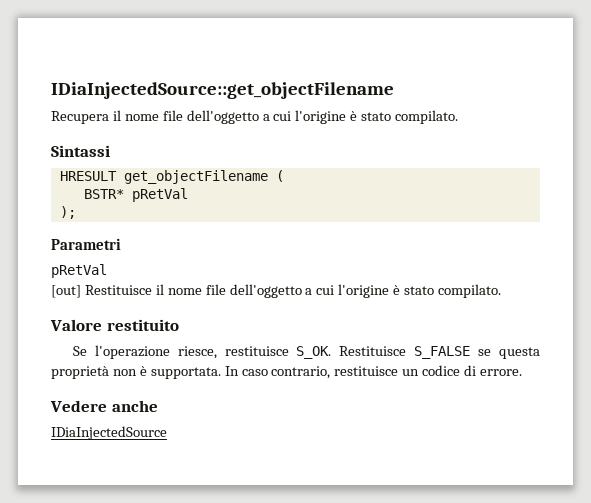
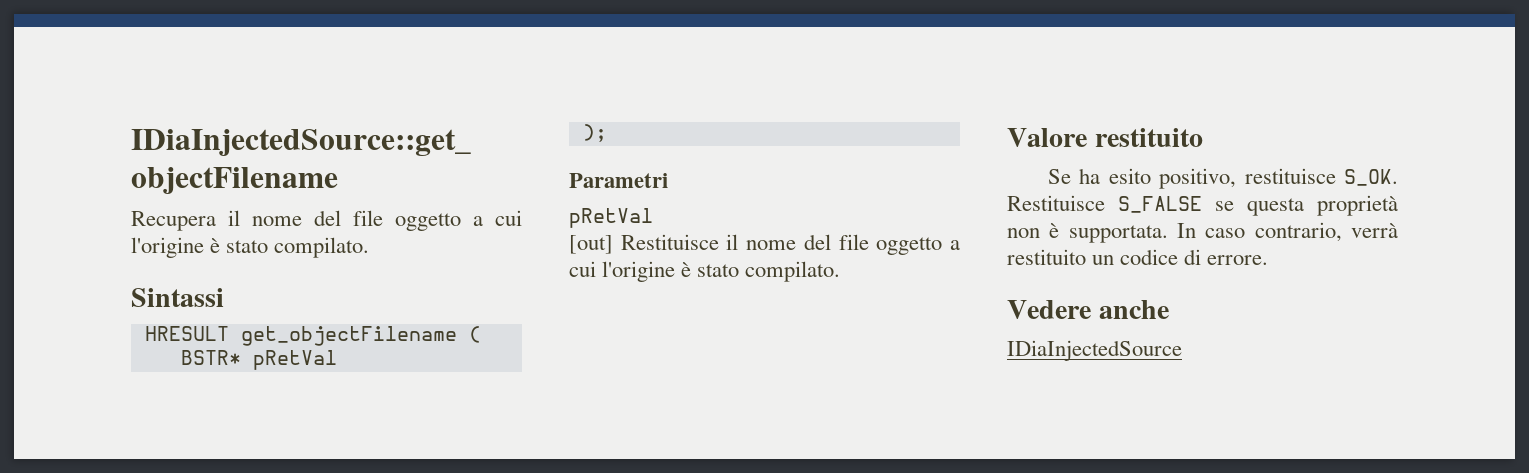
[162,110,259,124] file dell'oggetto -> [314,210,461,231] del file oggetto
[205,284,302,298] file dell'oggetto -> [803,234,943,255] del file oggetto
[94,345,217,359] l'operazione riesce, -> [1079,168,1237,189] ha esito positivo,
[334,366,399,376] restituisce -> [1351,223,1398,238] [1007,249,1086,265] verrà restituito

